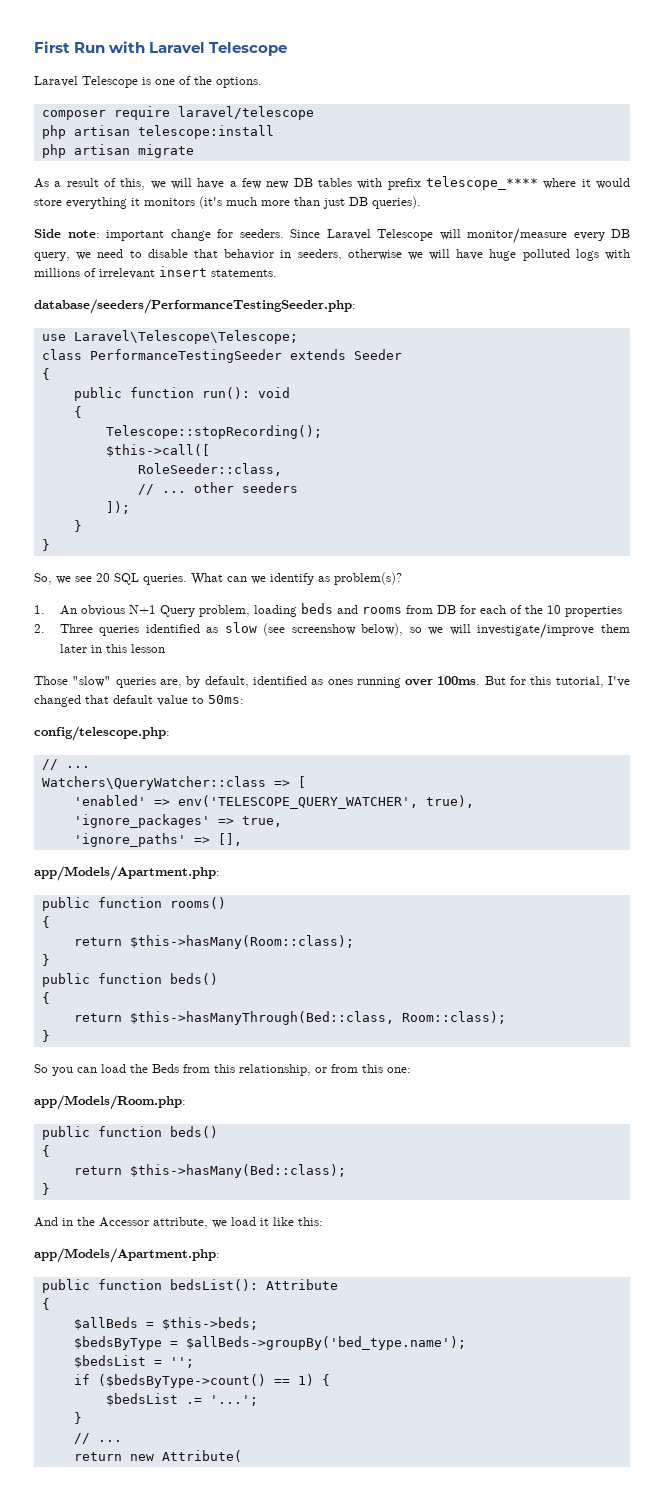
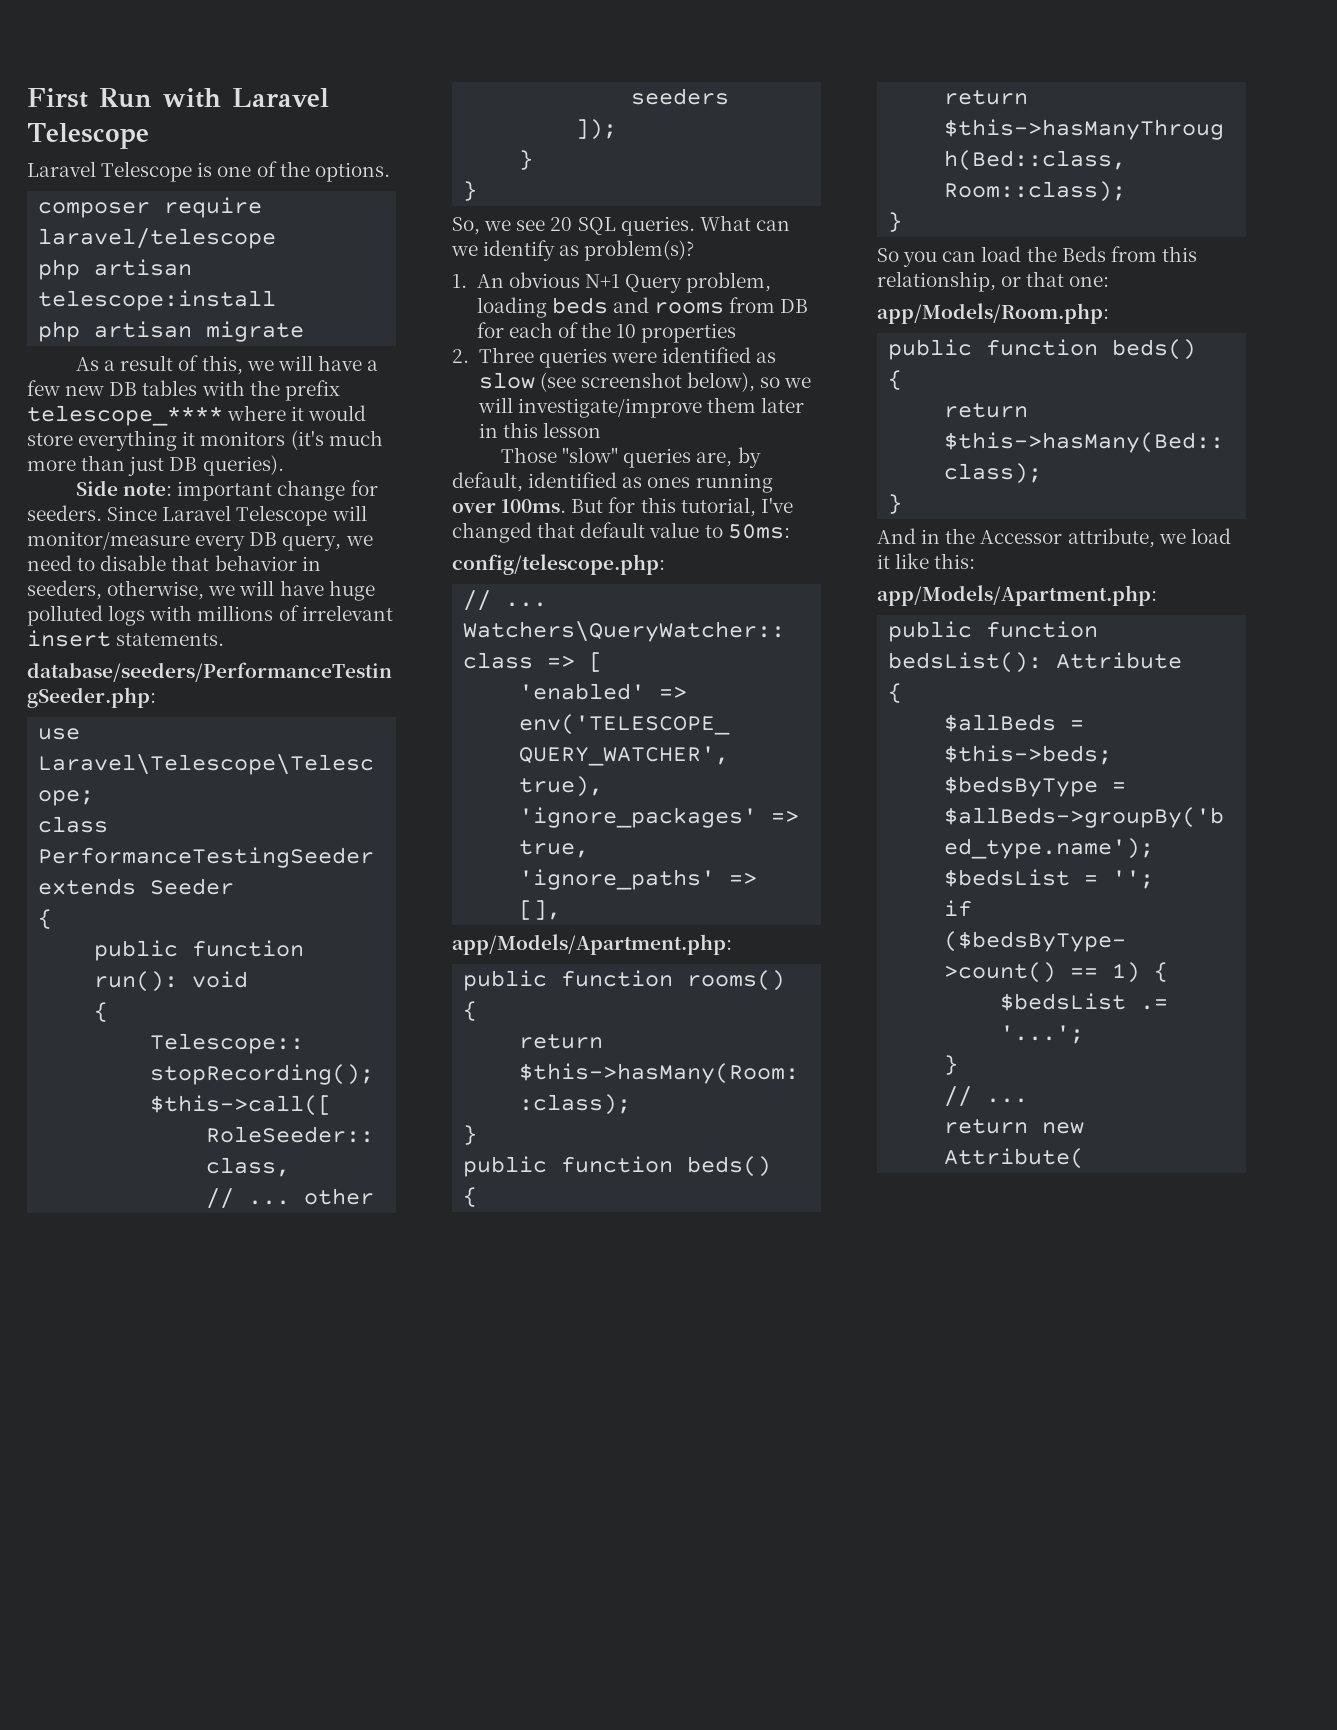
(383, 183) none -> [249,380,280,396] the
[347,249,402,260] otherwise -> [107,580,205,600] otherwise,
(140, 630) none -> [610,352,657,363] were
[291,624,356,635] screenshow -> [580,372,682,388] screenshot
[331,1064,383,1073] from this -> [1026,271,1065,287] that

